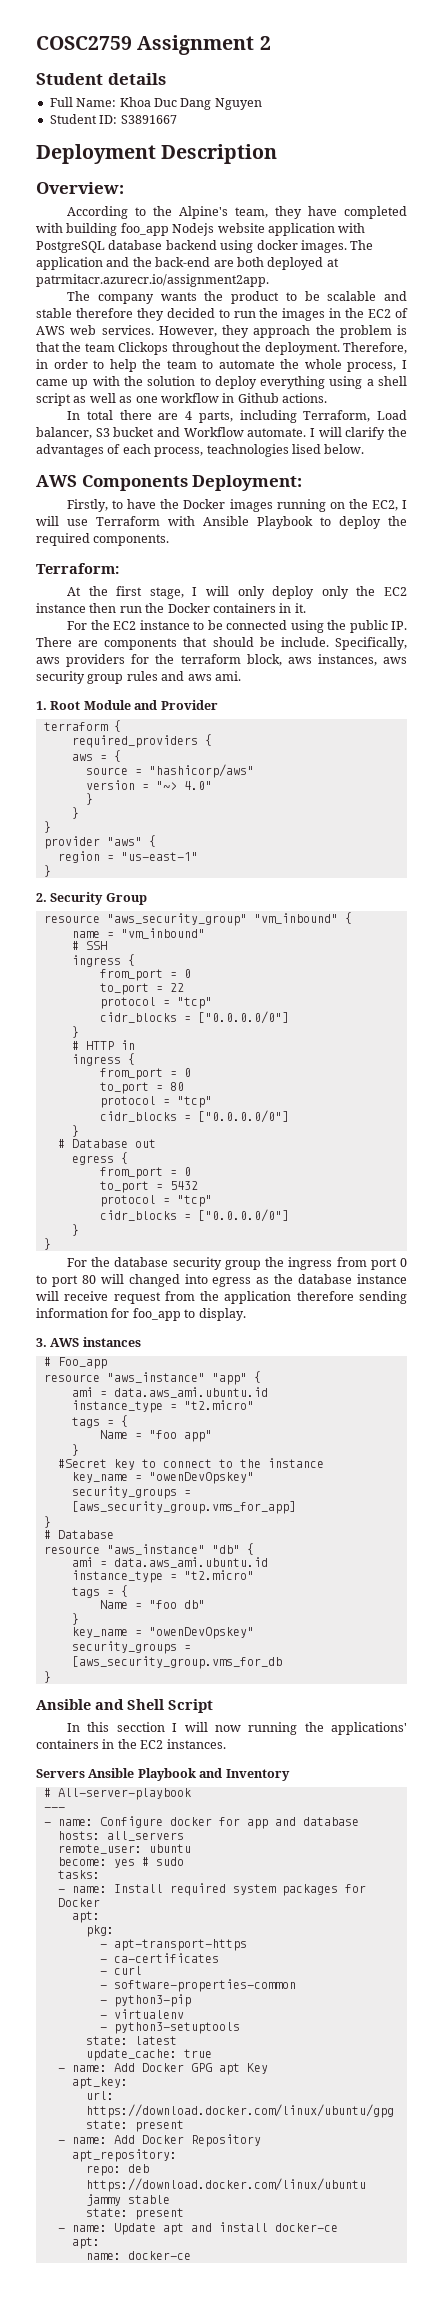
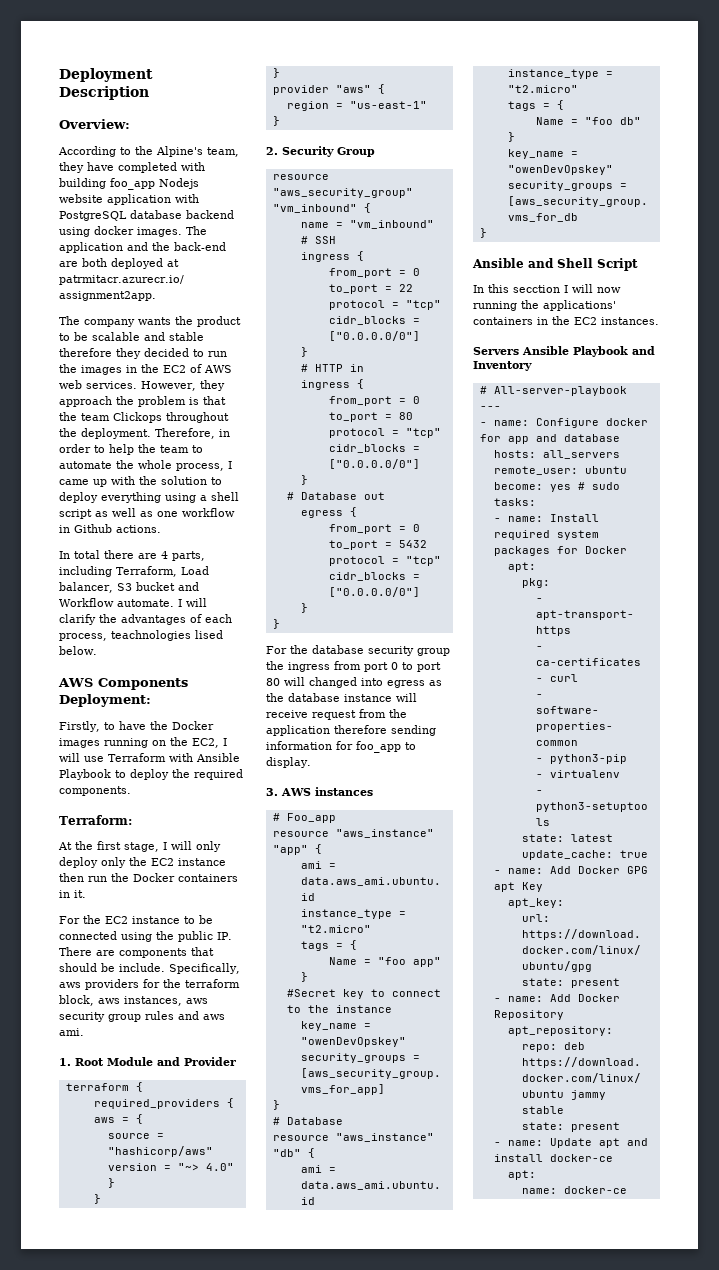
[36,35,271,55] [36,73,166,85] [49,97,262,110] [49,114,177,124] COSC2759 Assignment 2 // Student details // Full Name: Khoa Duc Dang Nguyen // Student ID: S3891667 // -> (59, 75) none

